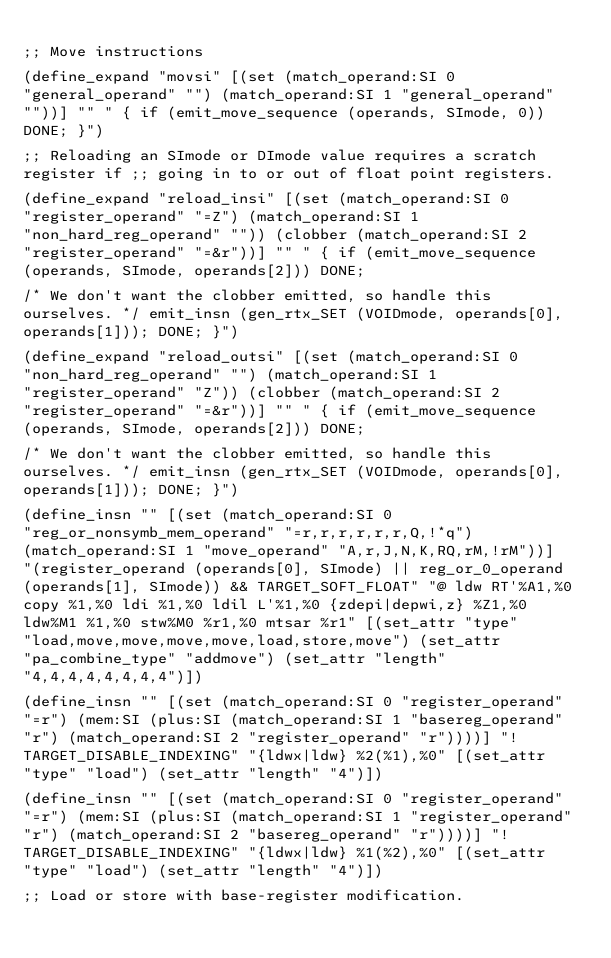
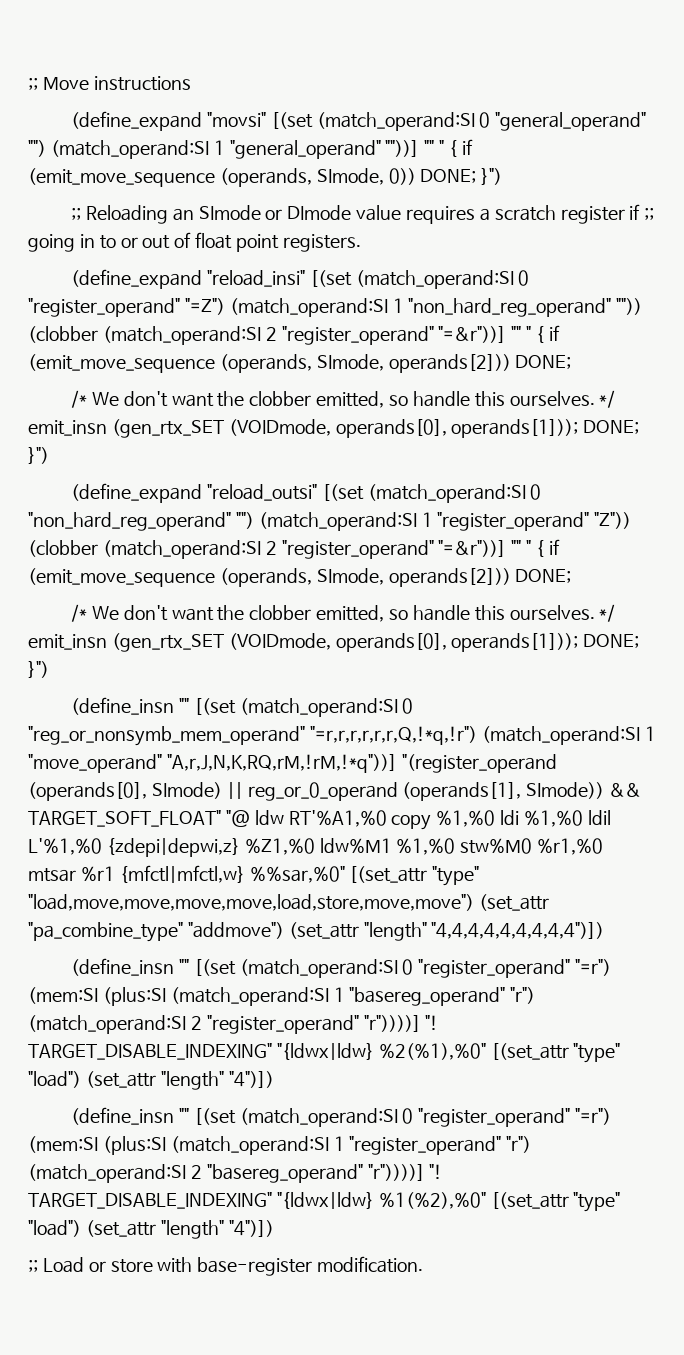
[284,526,473,540] "=r,r,r,r,r,r,Q,!*q") -> [309,726,477,745] "=r,r,r,r,r,r,Q,!*q,!r")
[338,544,554,558] "A,r,J,N,K,RQ,rM,!rM"))] -> [166,754,397,773] "A,r,J,N,K,RQ,rM,!rM,!*q"))]
[320,616,518,630] [23,634,410,648] %r1" [(set_attr "type" "load,move,move,move,move,load,store,move") -> [80,865,480,886] [28,894,474,911] %r1 {mfctl|mfctl,w} %%sar,%0" [(set_attr "type" "load,move,move,move,move,load,store,move,move")
[23,670,203,684] "4,4,4,4,4,4,4,4")]) -> [431,922,605,939] "4,4,4,4,4,4,4,4,4")])

